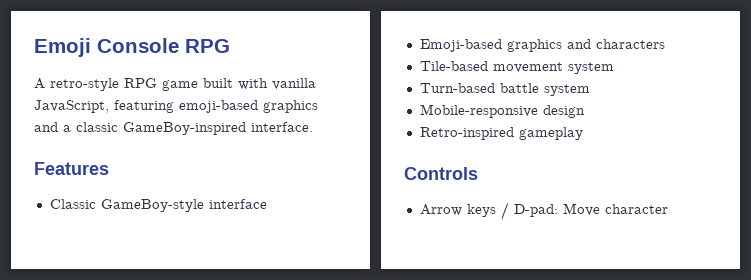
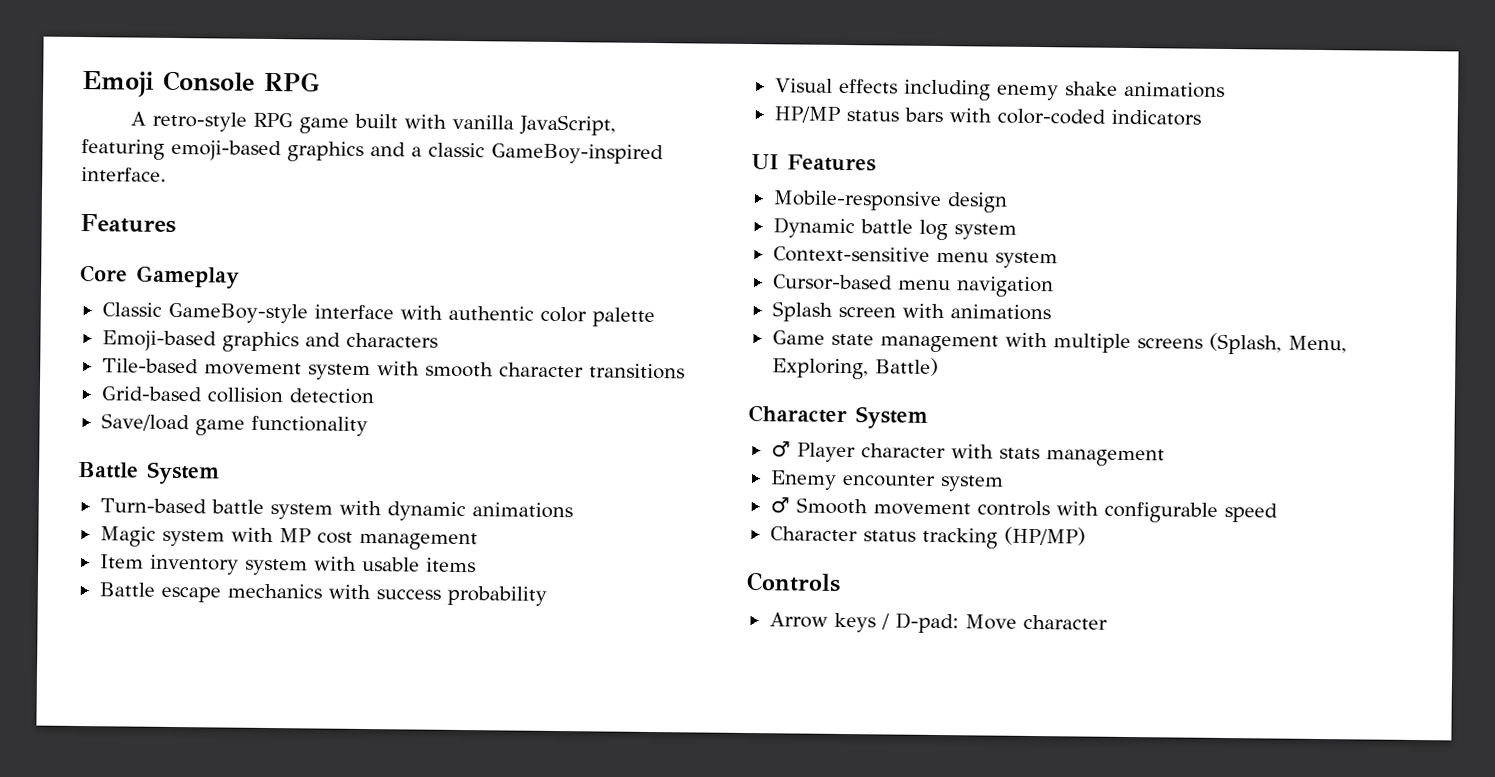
(109, 168) none -> [80,265,240,289] // Core Gameplay
(267, 204) none -> [399,305,655,328] with authentic color palette
[419,83,590,96] [419,104,585,118] [419,127,583,140] // Turn-based battle system // Mobile-responsive design // Retro-inspired gameplay -> [376,361,685,380] [100,386,374,405] [100,413,368,437] [78,461,220,485] [99,498,573,522] [99,526,478,551] [99,554,476,576] [98,582,547,606] [774,78,1225,101] [773,106,1201,126] [751,154,876,172] [772,190,1008,213] [772,217,1017,241] [772,246,1058,269] [772,274,1054,298] [771,301,1051,322] [771,330,1347,355] [771,357,939,380] [748,405,928,429] [770,440,1165,467] [769,470,1004,492] [769,496,1278,523] [769,526,1086,549] with smooth character transitions // Grid-based collision detection // Save/load game functionality // Battle System // Turn-based battle system with dynamic animations // Magic system with MP cost management // Item inventory system with usable items // Battle escape mechanics with success probability // Visual effects including enemy shake animations // HP/MP status bars with color-coded indicators // UI Features // Mobile-responsive design // Dynamic battle log system // Context-sensitive menu system // Cursor-based menu navigation // Splash screen with animations // Game state management with multiple screens (Splash, Menu, Exploring, Battle) // Character System // ♂ Player character with stats management // Enemy encounter system // ♂ Smooth movement controls with configurable speed // Character status tracking (HP/MP)

